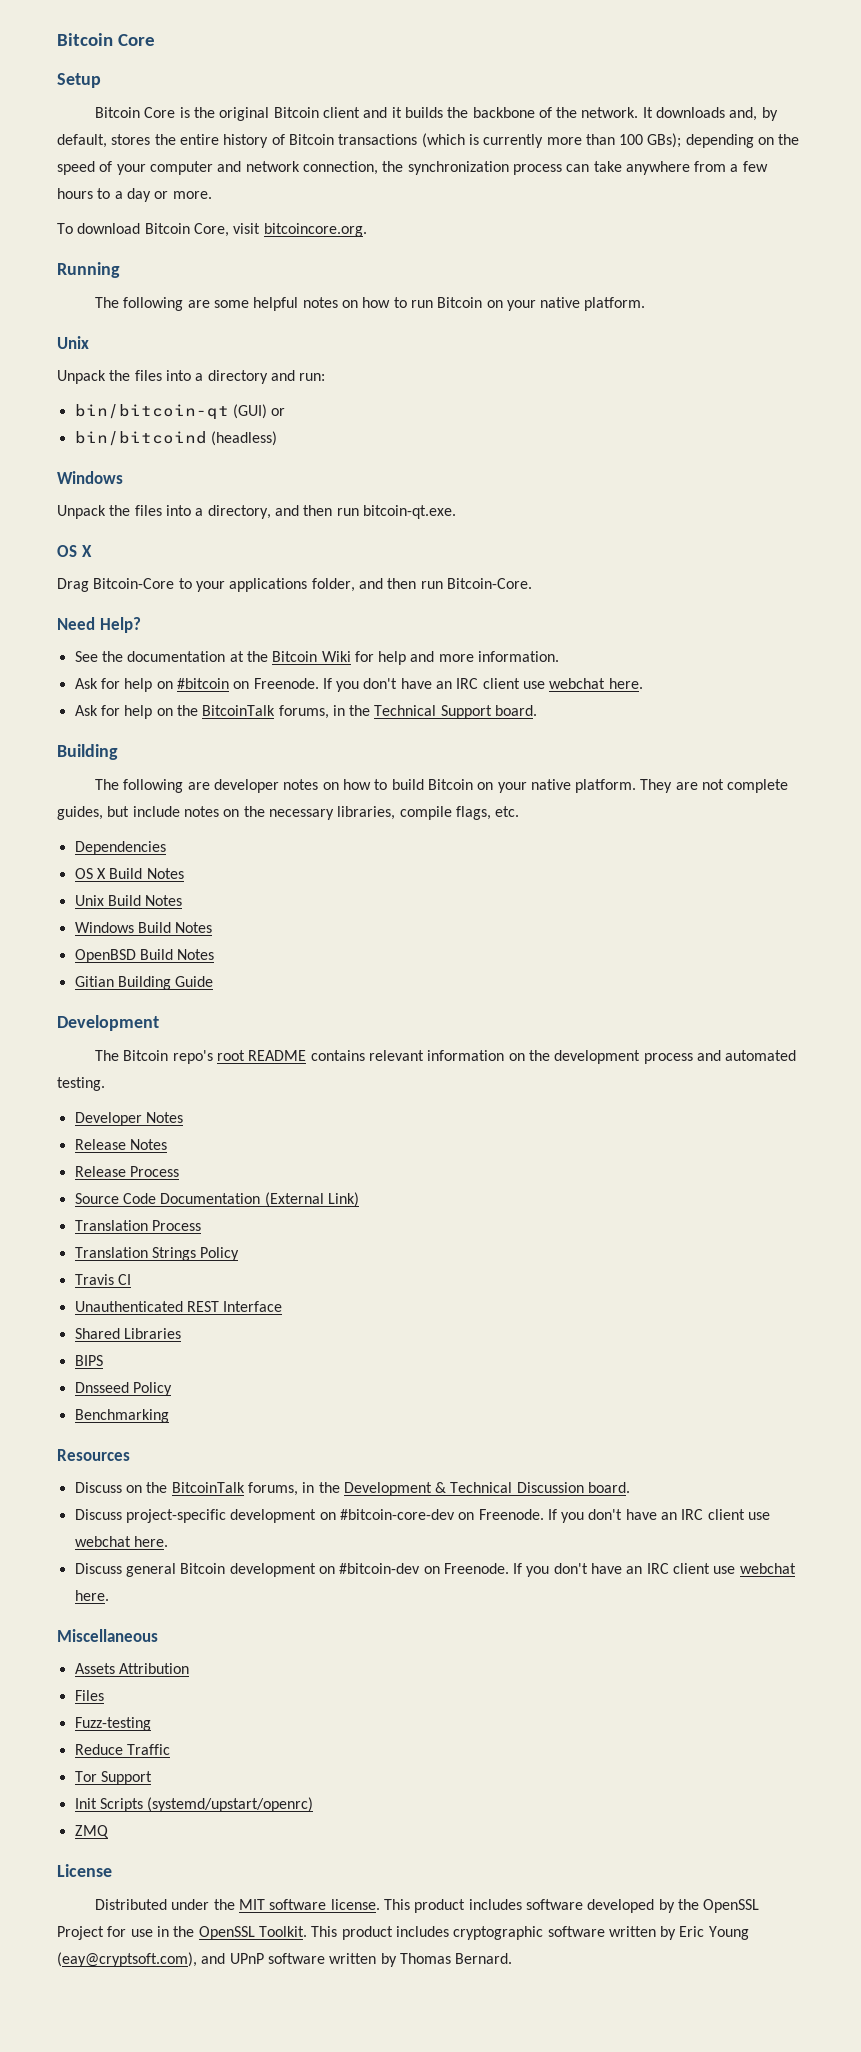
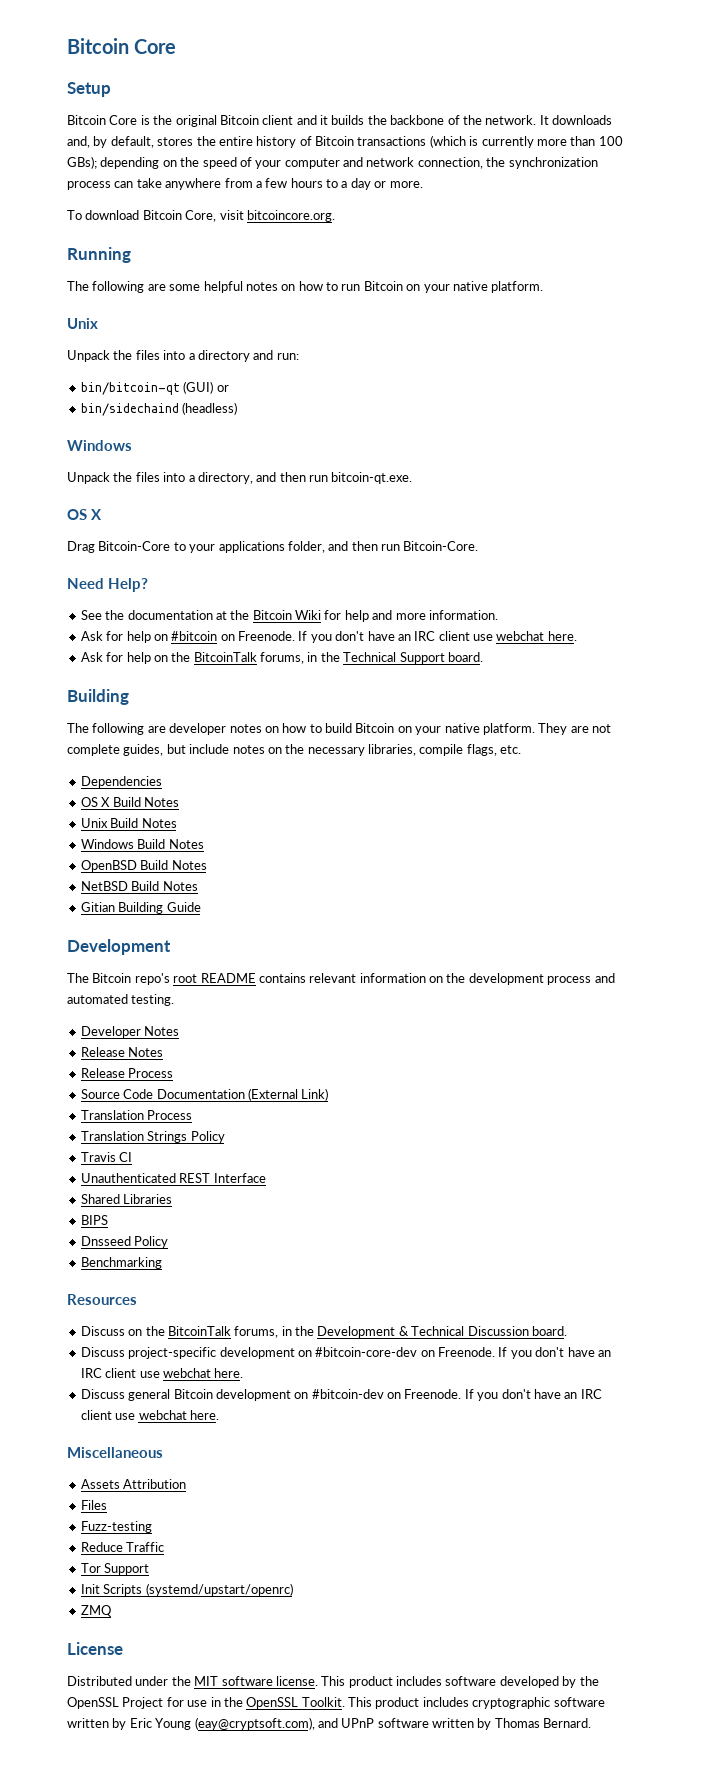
[74,431,207,446] bin/bitcoind -> [80,403,179,416] bin/sidechaind
(215, 954) none -> [80,881,198,891] // NetBSD Build Notes

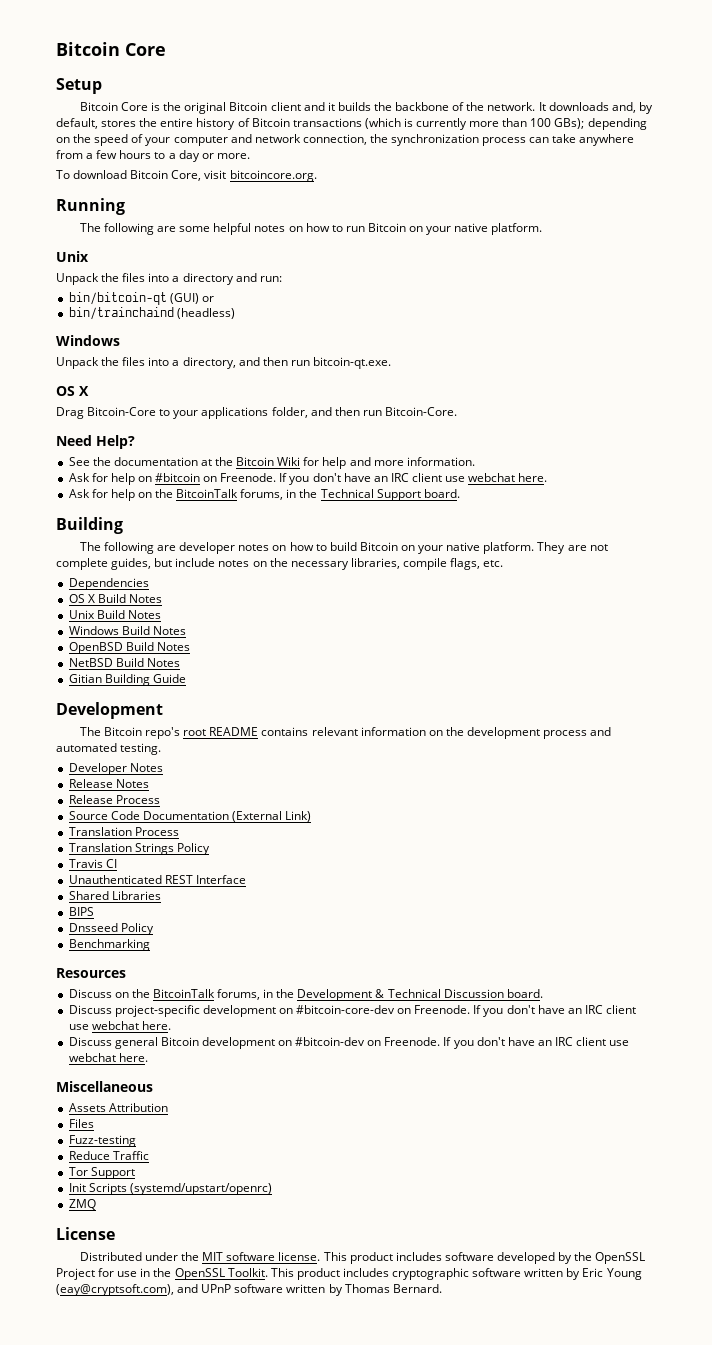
[80,403,179,416] bin/sidechaind -> [68,307,174,320] bin/trainchaind

